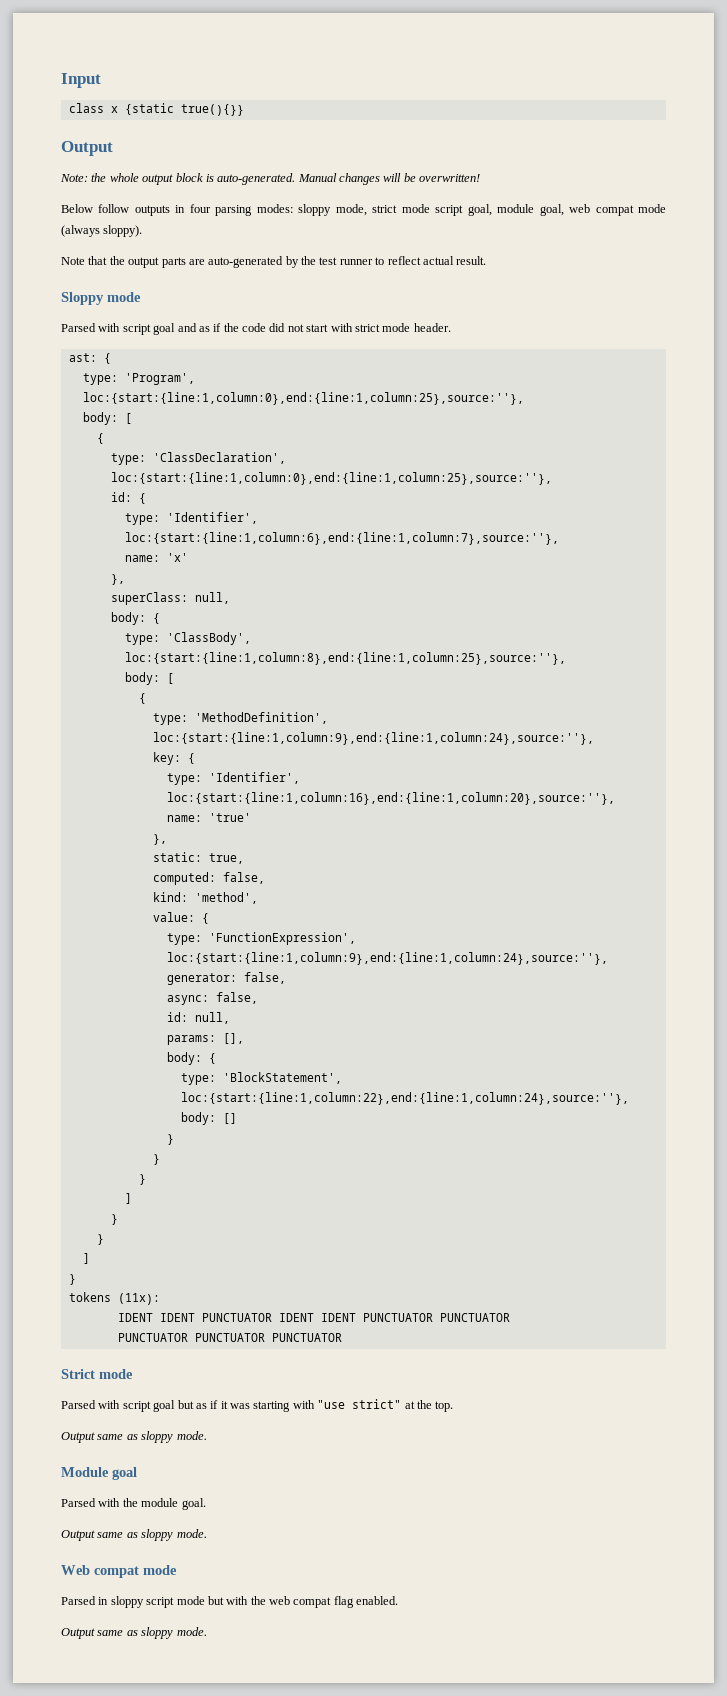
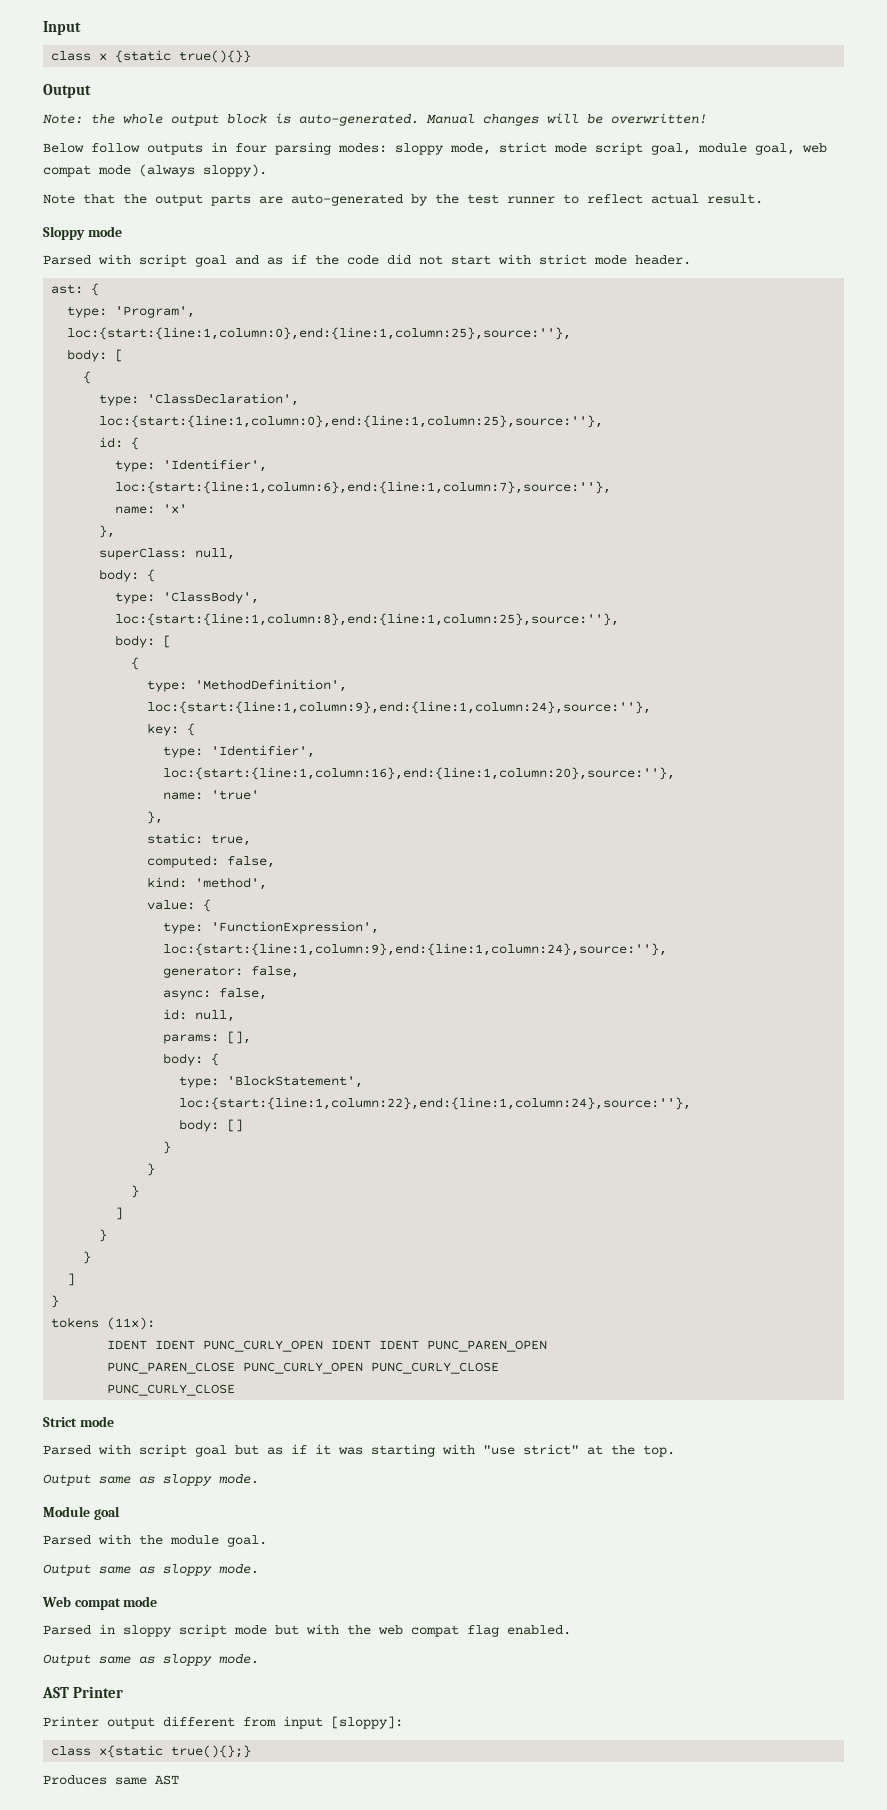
[201,1313,510,1322] [117,1333,342,1342] PUNCTUATOR IDENT IDENT PUNCTUATOR PUNCTUATOR // PUNCTUATOR PUNCTUATOR PUNCTUATOR -> [203,1340,548,1352] [107,1362,500,1374] [107,1384,236,1396] PUNC_CURLY_OPEN IDENT IDENT PUNC_PAREN_OPEN // PUNC_PAREN_CLOSE PUNC_CURLY_OPEN PUNC_CURLY_CLOSE // PUNC_CURLY_CLOSE
(207, 1631) none -> [42,1686,124,1698] [43,1716,403,1729] [51,1745,252,1758] [43,1775,179,1785] // AST Printer // Printer output different from input [sloppy]: // class x{static true(){};} // Produces same AST

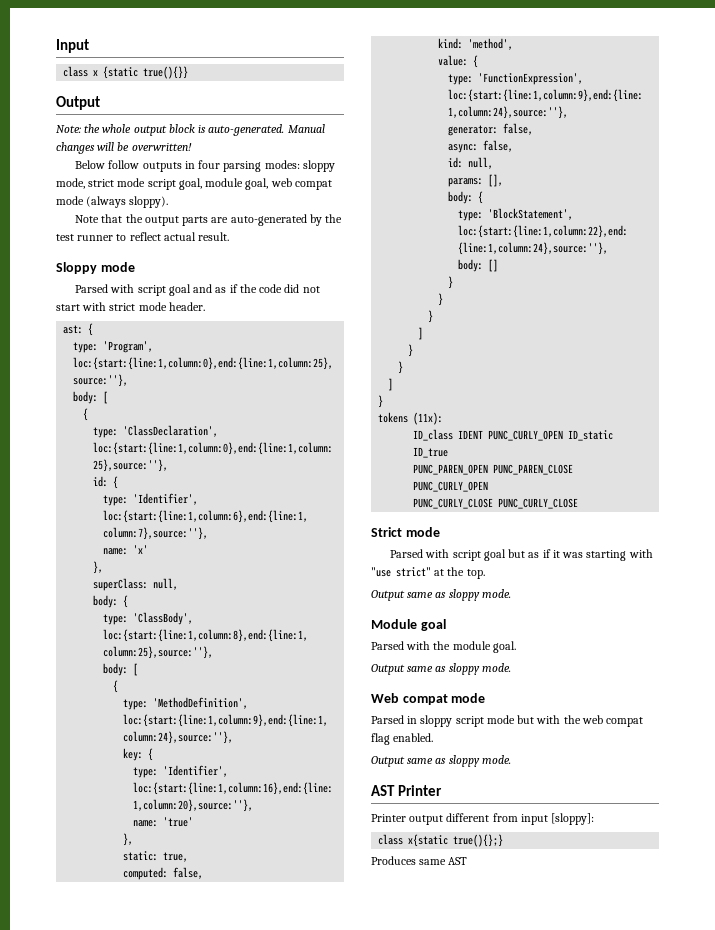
[107,1340,148,1350] IDENT -> [413,429,454,441] ID_class
[331,1340,420,1350] IDENT IDENT -> [568,430,614,441] [413,447,449,458] ID_static ID_true //
(548, 1346) // -> (489, 469) none
[371,1362,500,1374] PUNC_CURLY_CLOSE // -> [413,498,494,509] // PUNC_CURLY_CLOSE

